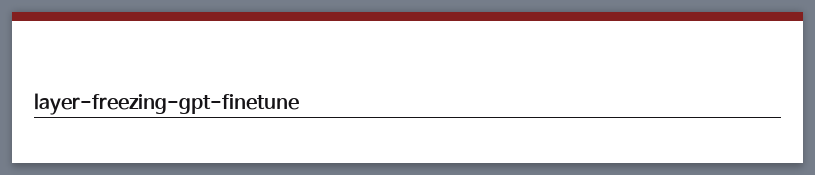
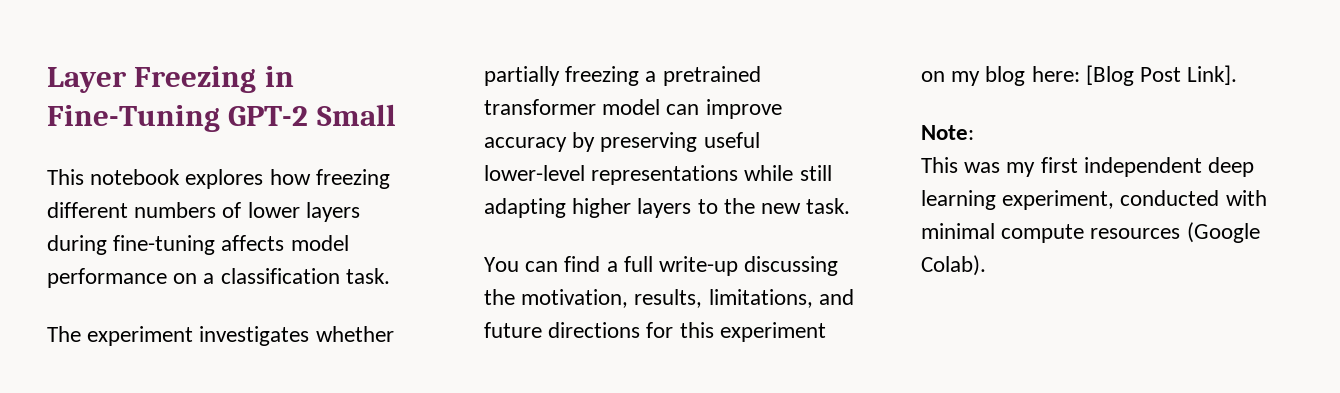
[34,93,299,115] layer-freezing-gpt-finetune -> [47,66,294,93] [47,104,396,132] [47,169,390,189] [47,202,360,222] [47,235,349,255] [47,268,390,288] [47,326,394,346] [484,66,761,86] [484,99,782,119] [484,132,760,152] [484,165,832,185] [484,198,851,218] [484,256,839,276] [484,289,854,308] [484,322,826,342] [921,65,1238,86] [921,125,974,140] [921,157,1255,177] [921,190,1267,210] [921,222,1260,243] [921,255,986,276] Layer Freezing in Fine-Tuning GPT-2 Small // This notebook explores how freezing different numbers of lower layers during fine-tuning affects model performance on a classification task. // The experiment investigates whether partially freezing a pretrained transformer model can improve accuracy by preserving useful lower-level representations while still adapting higher layers to the new task. // You can find a full write-up discussing the motivation, results, limitations, and future directions for this experiment on my blog here: [Blog Post Link]. // Note: // This was my first independent deep learning experiment, conducted with minimal compute resources (Google Colab).

